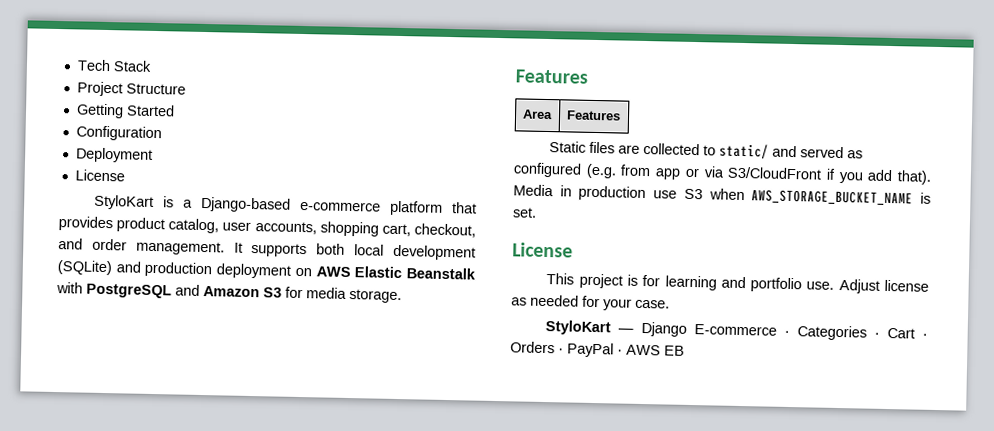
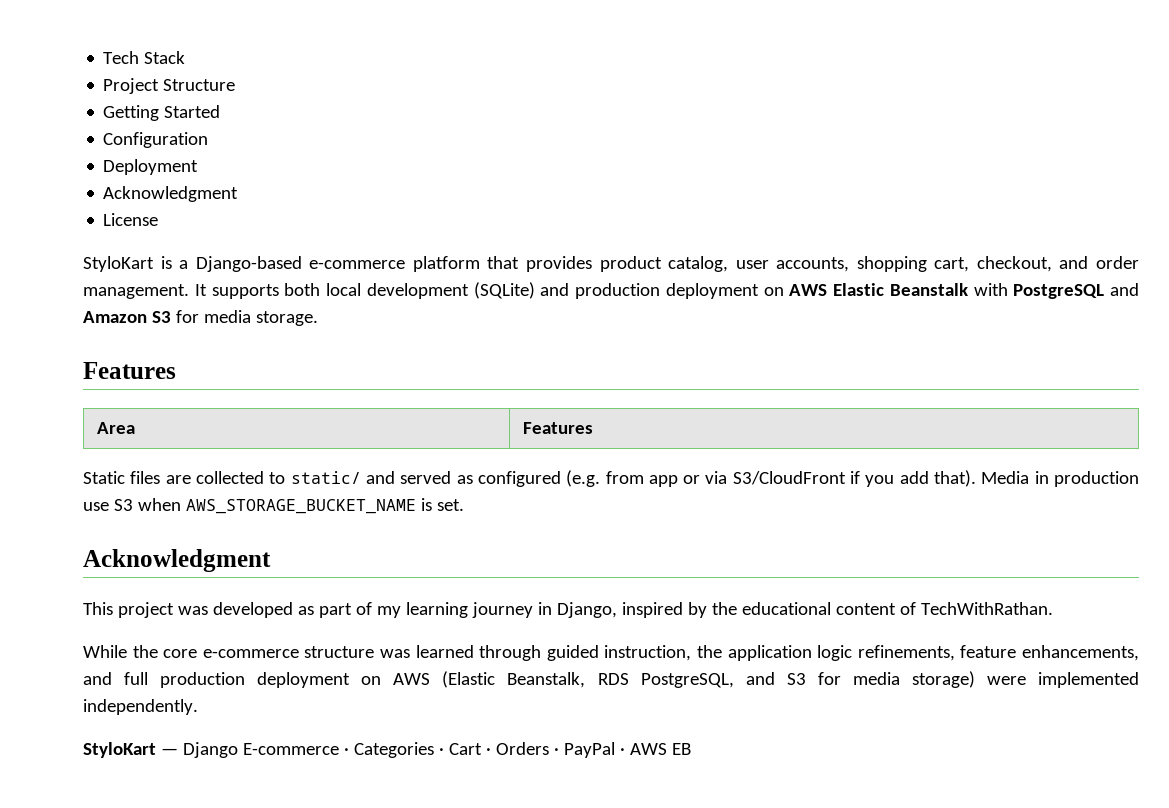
(153, 155) none -> [103,186,239,202] // Acknowledgment
[512,242,573,258] License -> [83,549,271,572] Acknowledgment
[626,274,929,294] [511,294,670,311] is for learning and portfolio use. Adjust license as needed for your case. -> [177,602,1053,618] [83,645,1140,661] [83,671,1139,688] [83,699,198,715] was developed as part of my learning journey in Django, inspired by the educational content of TechWithRathan. // While the core e-commerce structure was learned through guided instruction, the application logic refinements, feature enhancements, and full production deployment on AWS (Elastic Beanstalk, RDS PostgreSQL, and S3 for media storage) were implemented independently.

